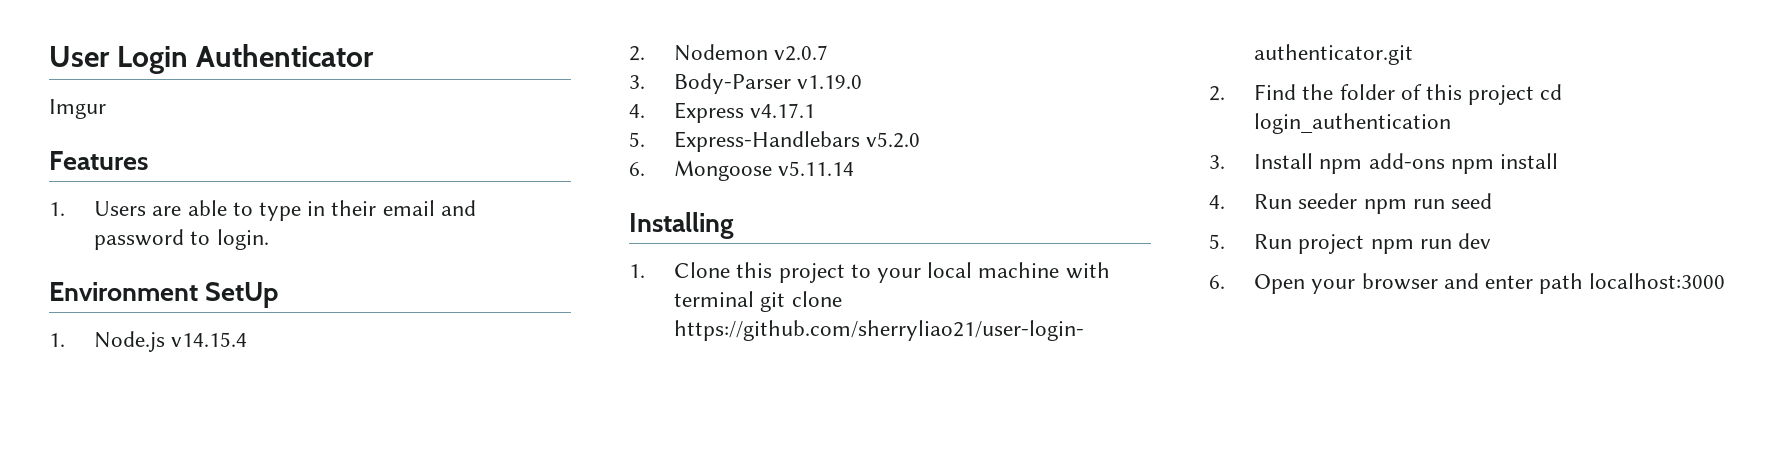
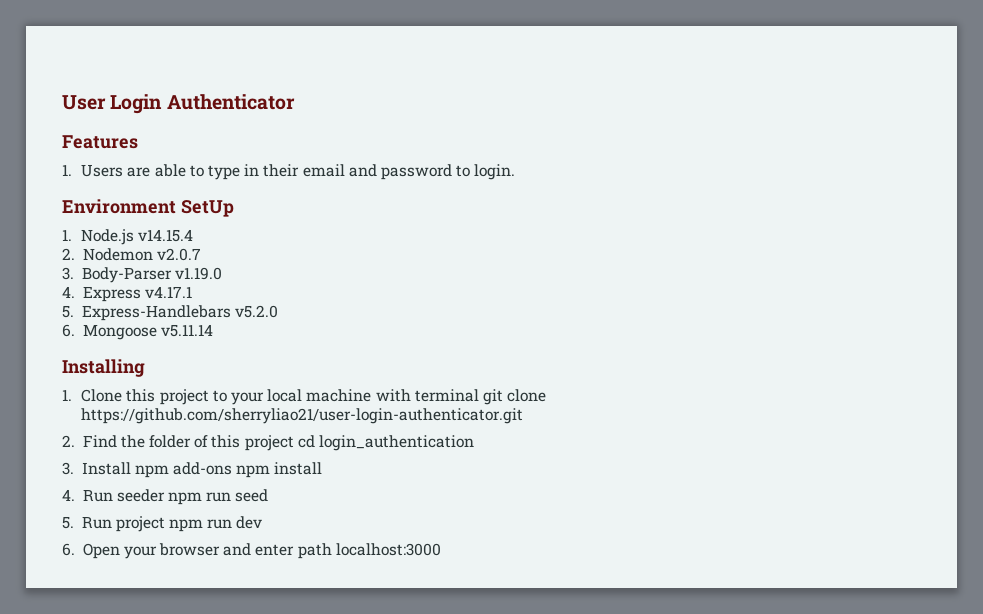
[49,99,106,119] // Imgur -> (295, 102) none

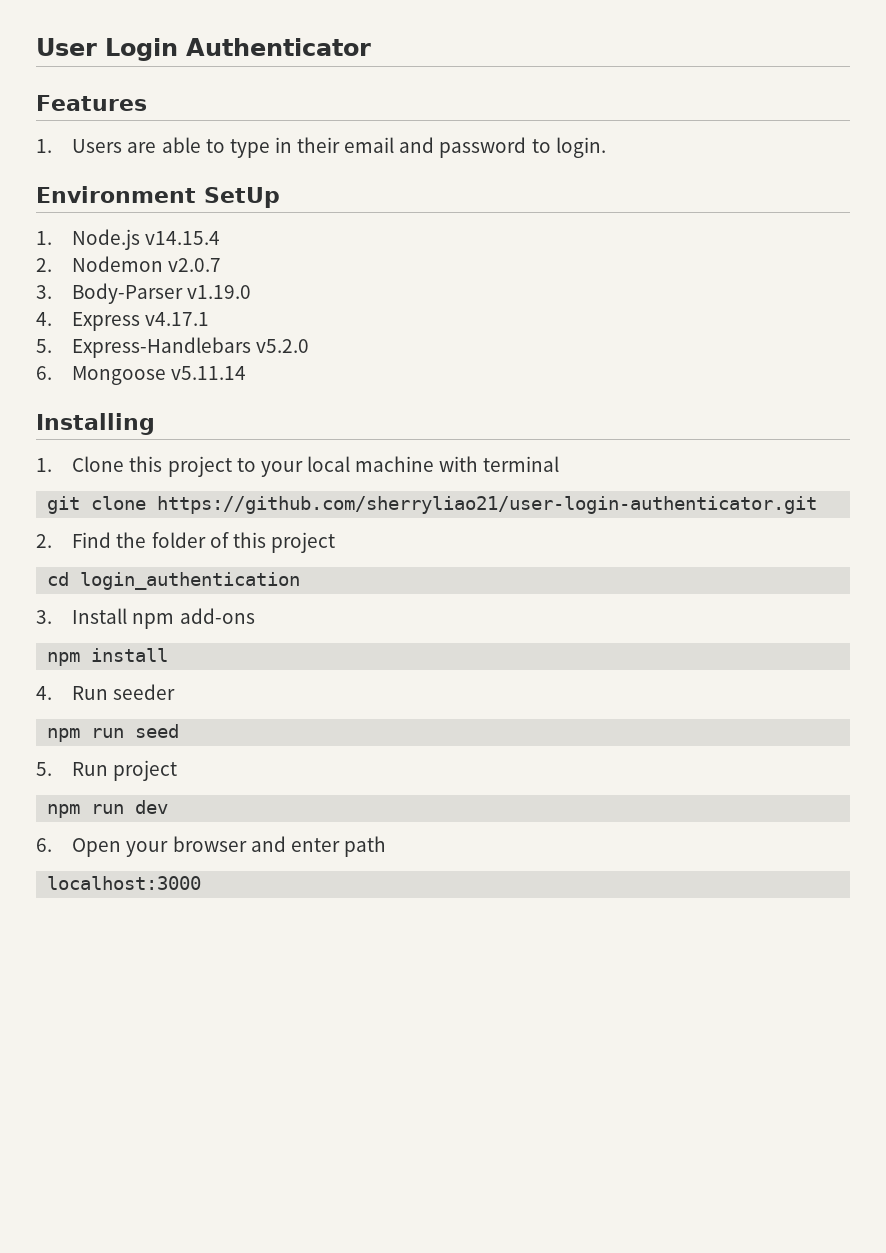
(479, 395) none -> (560, 464) //
(294, 443) none -> (335, 542) //
(233, 468) none -> (255, 616) //
(165, 495) none -> (176, 692) //
(165, 524) none -> (178, 770) //
(332, 551) none -> (386, 846) //

